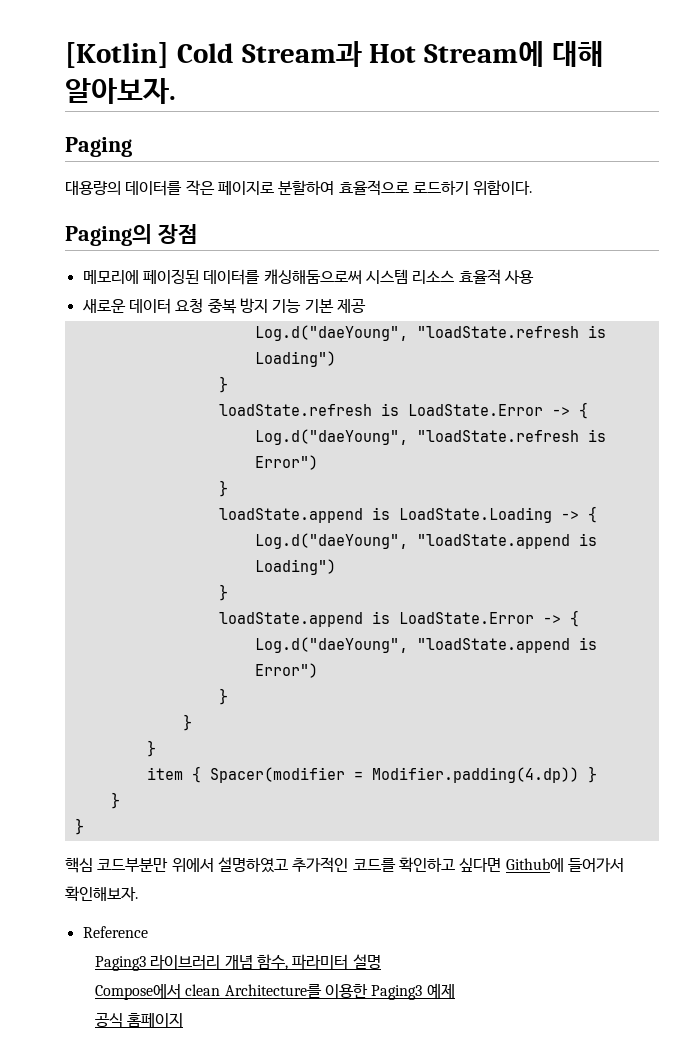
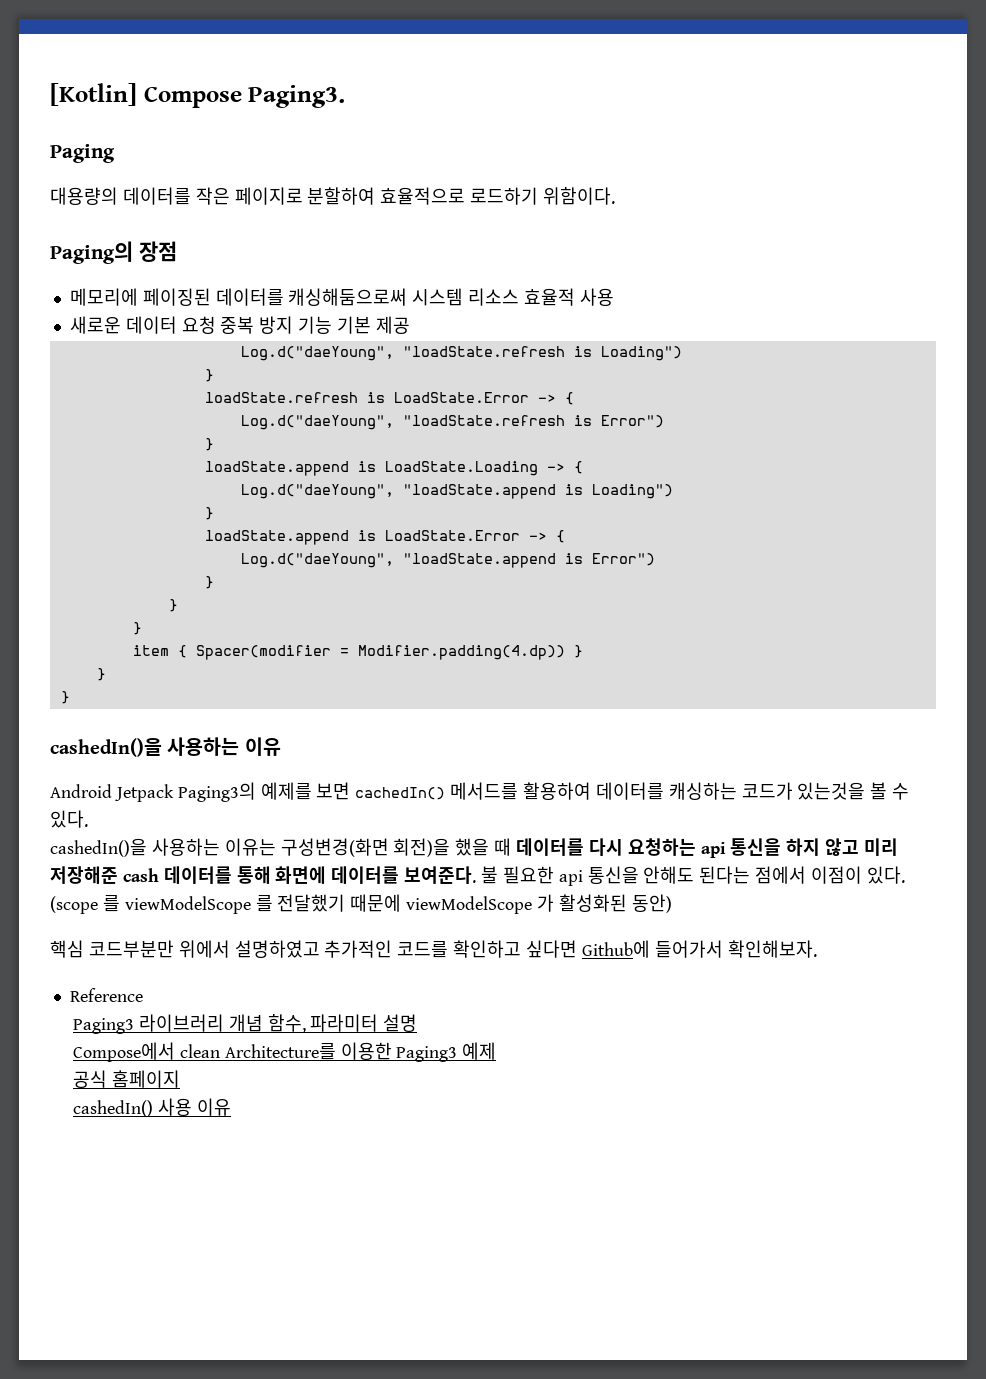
[176,41,605,67] [65,78,176,104] Cold Stream과 Hot Stream에 대해 알아보자. -> [143,85,346,108] Compose Paging3.
(84, 826) none -> [50,737,281,757] [50,782,910,802] [50,810,88,828] [50,838,899,858] [50,866,905,886] [50,894,672,914] // cashedIn()을 사용하는 이유 // Android Jetpack Paging3의 예제를 보면 cachedIn() 메서드를 활용하여 데이터를 캐싱하는 코드가 있는것을 볼 수 있다. // cashedIn()을 사용하는 이유는 구성변경(화면 회전)을 했을 때 데이터를 다시 요청하는 api 통신을 하지 않고 미리 저장해준 cash 데이터를 통해 화면에 데이터를 보여준다. 불 필요한 api 통신을 안해도 된다는 점에서 이점이 있다. (scope 를 viewModelScope 를 전달했기 때문에 viewModelScope 가 활성화된 동안)
(184, 1020) none -> [73,1098,231,1117] // cashedIn() 사용 이유

